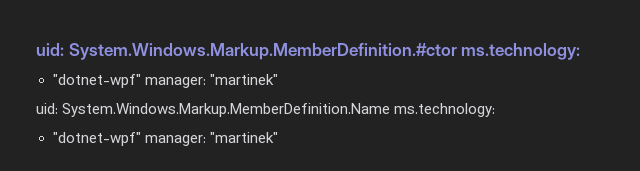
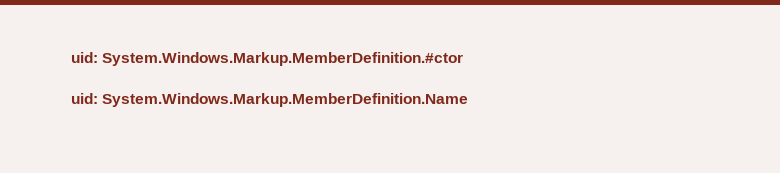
[461,43,581,60] [52,74,278,88] [36,103,496,117] [52,132,278,146] ms.technology: // "dotnet-wpf" manager: "martinek" // uid: System.Windows.Markup.MemberDefinition.Name ms.technology: // "dotnet-wpf" manager: "martinek" -> [71,93,469,107] // uid: System.Windows.Markup.MemberDefinition.Name

